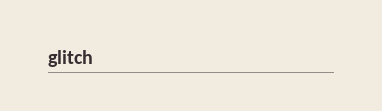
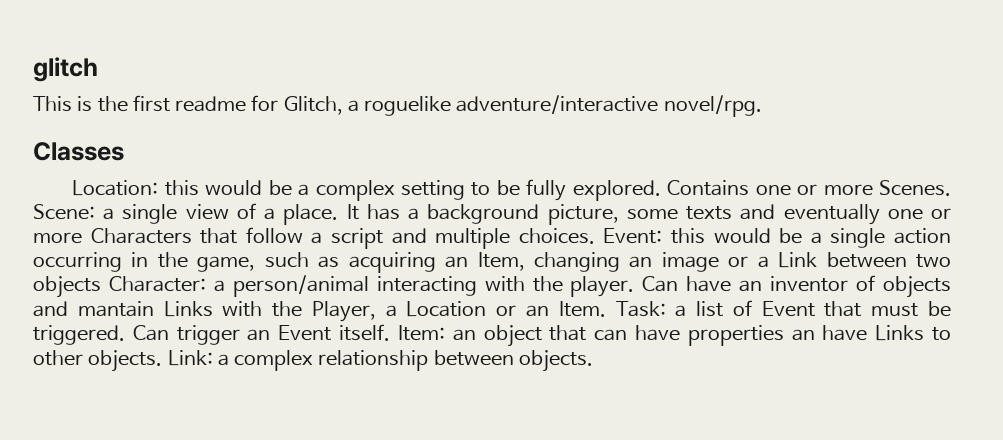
(93, 58) none -> [33,95,762,117] [33,142,124,161] [72,179,951,201] [33,203,952,225] [33,227,952,249] [33,252,951,273] [33,275,952,298] [33,300,951,322] [33,324,951,347] [33,350,593,372] // This is the first readme for Glitch, a roguelike adventure/interactive novel/rpg. // Classes // Location: this would be a complex setting to be fully explored. Contains one or more Scenes. Scene: a single view of a place. It has a background picture, some texts and eventually one or more Characters that follow a script and multiple choices. Event: this would be a single action occurring in the game, such as acquiring an Item, changing an image or a Link between two objects Character: a person/animal interacting with the player. Can have an inventor of objects and mantain Links with the Player, a Location or an Item. Task: a list of Event that must be triggered. Can trigger an Event itself. Item: an object that can have properties an have Links to other objects. Link: a complex relationship between objects.

